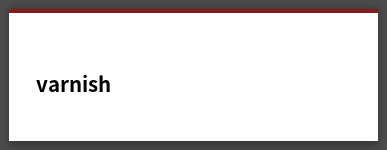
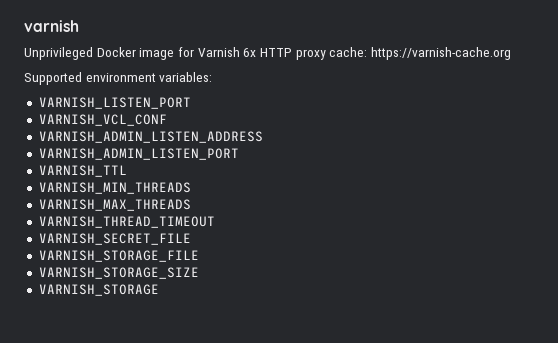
(111, 83) none -> [24,47,511,60] [24,72,213,85] [38,97,191,109] [38,114,167,126] [38,131,263,143] [38,148,239,160] [38,165,127,177] [38,182,191,194] [38,199,191,211] [38,216,215,228] [38,233,191,245] [38,250,199,262] [38,267,199,279] [38,284,159,296] // Unprivileged Docker image for Varnish 6x HTTP proxy cache: https://varnish-cache.org // Supported environment variables: // VARNISH_LISTEN_PORT // VARNISH_VCL_CONF // VARNISH_ADMIN_LISTEN_ADDRESS // VARNISH_ADMIN_LISTEN_PORT // VARNISH_TTL // VARNISH_MIN_THREADS // VARNISH_MAX_THREADS // VARNISH_THREAD_TIMEOUT // VARNISH_SECRET_FILE // VARNISH_STORAGE_FILE // VARNISH_STORAGE_SIZE // VARNISH_STORAGE

